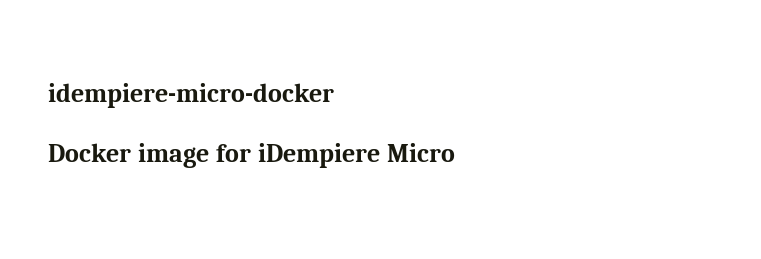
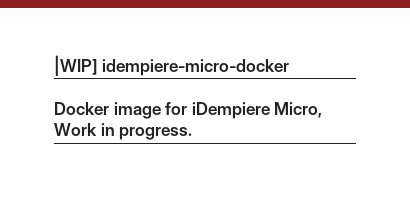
(48, 95) none -> [54,55,97,76] |WIP]
[387,143,456,162] Micro -> [274,102,323,118] [54,123,193,140] Micro, Work in progress.

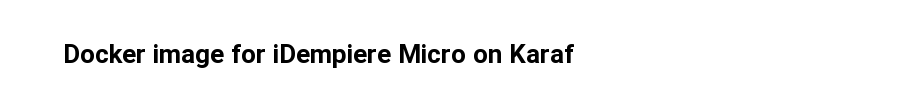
[54,55,289,76] |WIP] idempiere-micro-docker // -> (63, 53) none
[274,102,323,118] [54,123,193,140] Micro, Work in progress. -> [398,44,575,63] Micro on Karaf

